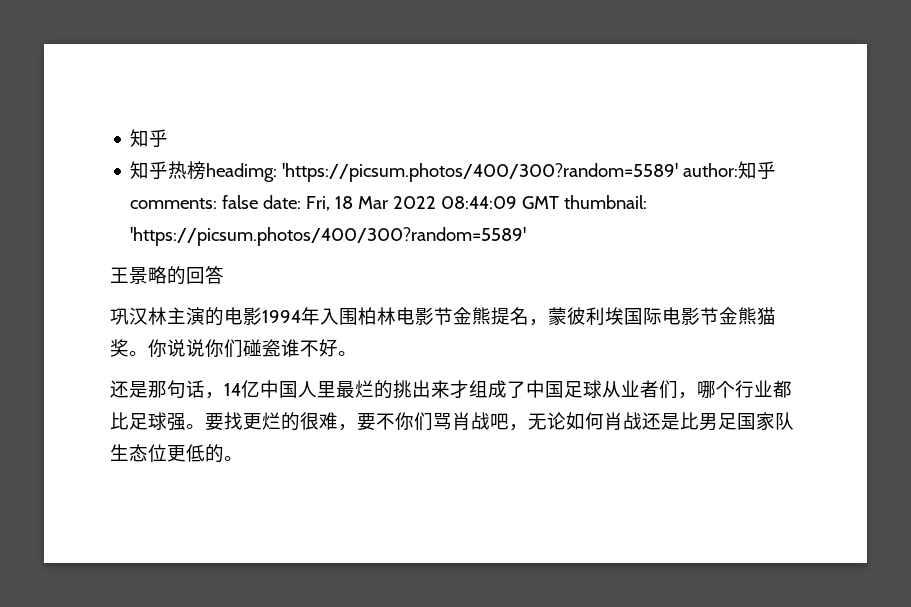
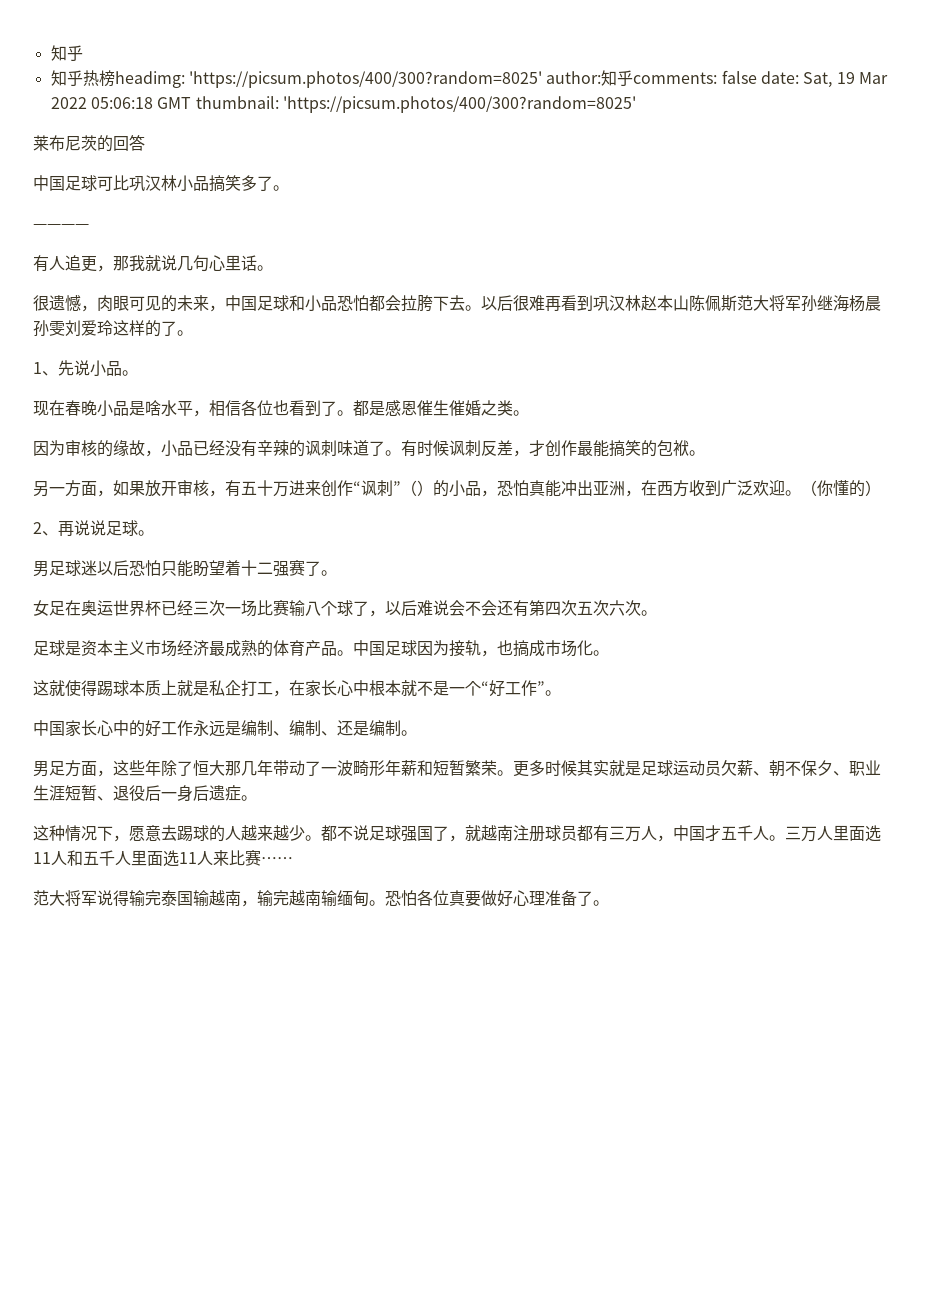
[282,163,679,182] 'https://picsum.photos/400/300?random=5589' -> [188,71,542,88] 'https://picsum.photos/400/300?random=8025'
[306,196,354,211] Fri, 18 -> [803,72,855,88] Sat, 19
[441,196,518,209] 08:44:09 -> [90,97,153,109] 05:06:18
[130,227,527,246] [110,266,167,284] 'https://picsum.photos/400/300?random=5589' // 王景略 -> [282,96,636,113] [33,135,97,151] 'https://picsum.photos/400/300?random=8025' // 莱布尼茨
[110,307,776,326] [110,339,357,358] [110,380,792,399] [110,412,794,431] [110,444,224,463] 巩汉林主演的电影1994年入围柏林电影节金熊提名，蒙彼利埃国际电影节金熊猫奖。你说说你们碰瓷谁不好。 // 还是那句话，14亿中国人里最烂的挑出来才组成了中国足球从业者们，哪个行业都比足球强。要找更烂的很难，要不你们骂肖战吧，无论如何肖战还是比男足国家队生态位更低的 -> [33,175,289,192] [33,224,89,229] [33,255,273,272] [33,295,881,312] [33,320,193,337] [33,360,138,377] [33,400,529,417] [33,440,705,457] [33,480,881,497] [33,520,154,537] [33,559,337,577] [33,599,657,617] [33,640,609,657] [33,680,561,697] [33,720,417,737] [33,760,881,777] [33,785,257,802] [33,825,881,842] [33,849,293,867] [33,890,593,907] 中国足球可比巩汉林小品搞笑多了。 // ———— // 有人追更，那我就说几句心里话。 // 很遗憾，肉眼可见的未来，中国足球和小品恐怕都会拉胯下去。以后很难再看到巩汉林赵本山陈佩斯范大将军孙继海杨晨孙雯刘爱玲这样的了。 // 1、先说小品。 // 现在春晚小品是啥水平，相信各位也看到了。都是感恩催生催婚之类。 // 因为审核的缘故，小品已经没有辛辣的讽刺味道了。有时候讽刺反差，才创作最能搞笑的包袱。 // 另一方面，如果放开审核，有五十万进来创作“讽刺”（）的小品，恐怕真能冲出亚洲，在西方收到广泛欢迎。（你懂的） // 2、再说说足球。 // 男足球迷以后恐怕只能盼望着十二强赛了。 // 女足在奥运世界杯已经三次一场比赛输八个球了，以后难说会不会还有第四次五次六次。 // 足球是资本主义市场经济最成熟的体育产品。中国足球因为接轨，也搞成市场化。 // 这就使得踢球本质上就是私企打工，在家长心中根本就不是一个“好工作”。 // 中国家长心中的好工作永远是编制、编制、还是编制。 // 男足方面，这些年除了恒大那几年带动了一波畸形年薪和短暂繁荣。更多时候其实就是足球运动员欠薪、朝不保夕、职业生涯短暂、退役后一身后遗症。 // 这种情况下，愿意去踢球的人越来越少。都不说足球强国了，就越南注册球员都有三万人，中国才五千人。三万人里面选11人和五千人里面选11人来比赛…… // 范大将军说得输完泰国输越南，输完越南输缅甸。恐怕各位真要做好心理准备了

